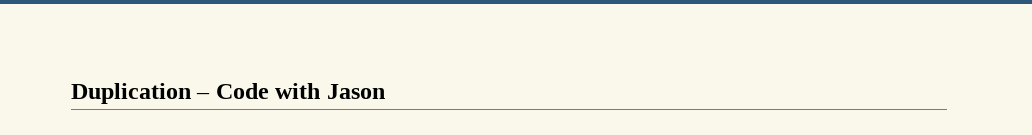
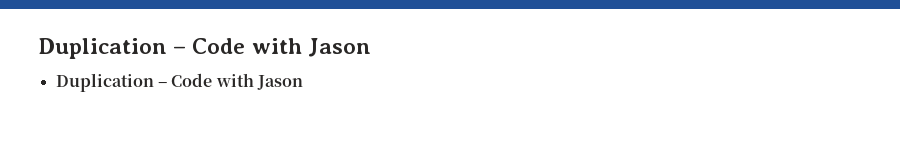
[71,83,385,104] Duplication – Code with Jason -> [38,38,371,59] [55,73,303,92] Duplication – Code with Jason // Duplication – Code with Jason

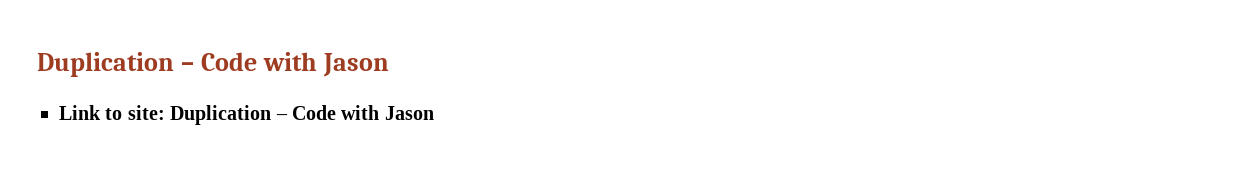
(371, 47) none -> [59,105,165,120] Link to site:

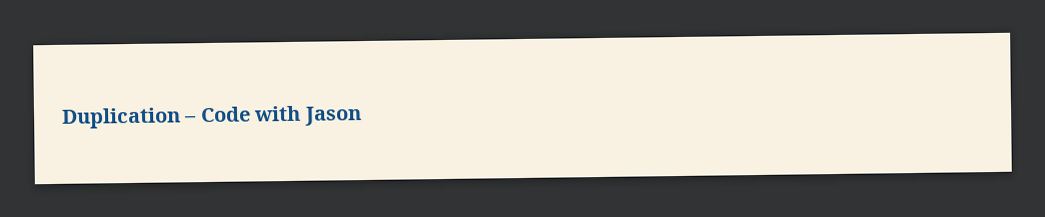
[37,52,390,77] [59,105,434,125] Duplication – Code with Jason // Link to site: Duplication – Code with Jason -> [61,105,362,129] Duplication – Code with Jason

